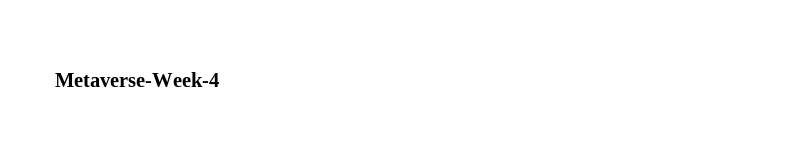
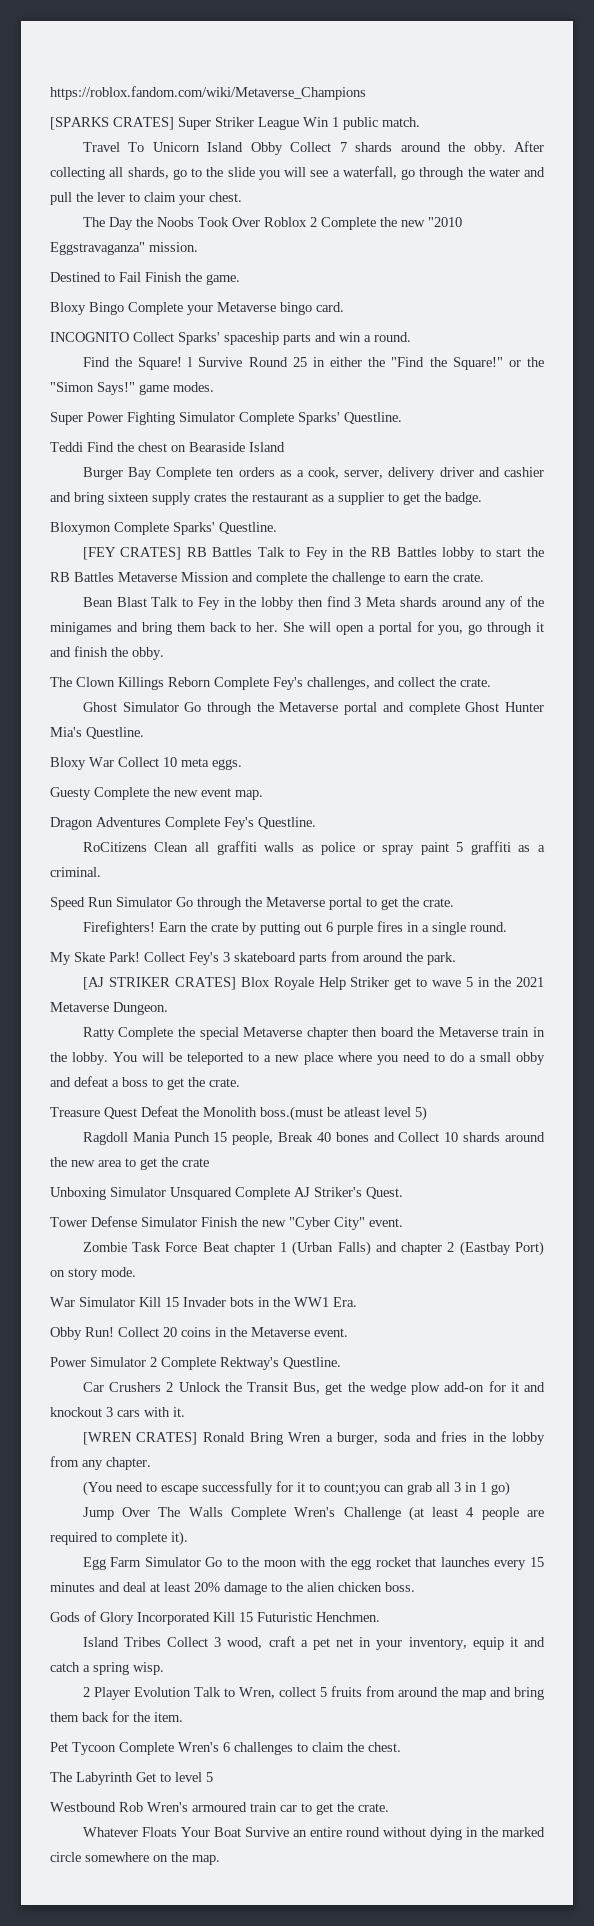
[55,72,219,87] Metaverse-Week-4 -> [50,86,366,100] [50,117,420,130] [82,141,544,155] [50,166,545,180] [50,192,242,205] [82,217,462,230] [50,242,198,255] [50,272,240,285] [50,302,344,315] [50,332,411,345] [82,357,544,370] [50,382,214,395] [50,412,402,425] [50,442,285,452] [82,467,544,480] [50,492,482,505] [50,522,277,535] [82,547,544,560] [50,572,484,585] [82,596,545,610] [50,621,544,635] [50,646,164,660] [50,677,491,690] [82,702,544,715] [50,727,144,739] [50,757,242,770] [50,787,263,800] [50,817,316,830] [82,841,545,855] [50,867,101,877] [50,897,454,910] [82,921,507,935] [50,951,456,965] [82,977,544,990] [50,1002,168,1015] [82,1027,545,1040] [50,1052,545,1065] [50,1076,240,1090] [50,1106,427,1121] [82,1132,546,1145] [50,1157,209,1170] [50,1187,403,1200] [50,1216,403,1230] [82,1241,544,1256] [50,1267,136,1280] [50,1297,357,1307] [50,1327,348,1340] [50,1357,341,1370] [82,1381,545,1395] [50,1407,185,1417] [82,1431,546,1445] [50,1456,151,1470] [82,1481,510,1496] [82,1506,544,1521] [50,1531,188,1546] [82,1557,544,1570] [50,1582,415,1595] [50,1611,380,1625] [82,1636,545,1650] [50,1662,164,1675] [82,1686,544,1700] [50,1711,183,1722] [50,1742,401,1755] [50,1772,213,1785] [50,1802,389,1815] [82,1827,545,1840] [50,1852,220,1865] https://roblox.fandom.com/wiki/Metaverse_Champions // [SPARKS CRATES] Super Striker League Win 1 public match. // Travel To Unicorn Island Obby Collect 7 shards around the obby. After collecting all shards, go to the slide you will see a waterfall, go through the water and pull the lever to claim your chest. // The Day the Noobs Took Over Roblox 2 Complete the new "2010 Eggstravaganza" mission. // Destined to Fail Finish the game. // Bloxy Bingo Complete your Metaverse bingo card. // INCOGNITO Collect Sparks' spaceship parts and win a round. // Find the Square! l Survive Round 25 in either the "Find the Square!" or the "Simon Says!" game modes. // Super Power Fighting Simulator Complete Sparks' Questline. // Teddi Find the chest on Bearaside Island // Burger Bay Complete ten orders as a cook, server, delivery driver and cashier and bring sixteen supply crates the restaurant as a supplier to get the badge. // Bloxymon Complete Sparks' Questline. // [FEY CRATES] RB Battles Talk to Fey in the RB Battles lobby to start the RB Battles Metaverse Mission and complete the challenge to earn the crate. // Bean Blast Talk to Fey in the lobby then find 3 Meta shards around any of the minigames and bring them back to her. She will open a portal for you, go through it and finish the obby. // The Clown Killings Reborn Complete Fey's challenges, and collect the crate. // Ghost Simulator Go through the Metaverse portal and complete Ghost Hunter Mia's Questline. // Bloxy War Collect 10 meta eggs. // Guesty Complete the new event map. // Dragon Adventures Complete Fey's Questline. // RoCitizens Clean all graffiti walls as police or spray paint 5 graffiti as a criminal. // Speed Run Simulator Go through the Metaverse portal to get the crate. // Firefighters! Earn the crate by putting out 6 purple fires in a single round. // My Skate Park! Collect Fey's 3 skateboard parts from around the park. // [AJ STRIKER CRATES] Blox Royale Help Striker get to wave 5 in the 2021 Metaverse Dungeon. // Ratty Complete the special Metaverse chapter then board the Metaverse train in the lobby. You will be teleported to a new place where you need to do a small obby and defeat a boss to get the crate. // Treasure Quest Defeat the Monolith boss.(must be atleast level 5) // Ragdoll Mania Punch 15 people, Break 40 bones and Collect 10 shards around the new area to get the crate // Unboxing Simulator Unsquared Complete AJ Striker's Quest. // Tower Defense Simulator Finish the new "Cyber City" event. // Zombie Task Force Beat chapter 1 (Urban Falls) and chapter 2 (Eastbay Port) on story mode. // War Simulator Kill 15 Invader bots in the WW1 Era. // Obby Run! Collect 20 coins in the Metaverse event. // Power Simulator 2 Complete Rektway's Questline. // Car Crushers 2 Unlock the Transit Bus, get the wedge plow add-on for it and knockout 3 cars with it. // [WREN CRATES] Ronald Bring Wren a burger, soda and fries in the lobby from any chapter. // (You need to escape successfully for it to count;you can grab all 3 in 1 go) // Jump Over The Walls Complete Wren's Challenge (at least 4 people are required to complete it). // Egg Farm Simulator Go to the moon with the egg rocket that launches every 15 minutes and deal at least 20% damage to the alien chicken boss. // Gods of Glory Incorporated Kill 15 Futuristic Henchmen. // Island Tribes Collect 3 wood, craft a pet net in your inventory, equip it and catch a spring wisp. // 2 Player Evolution Talk to Wren, collect 5 fruits from around the map and bring them back for the item. // Pet Tycoon Complete Wren's 6 challenges to claim the chest. // The Labyrinth Get to level 5 // Westbound Rob Wren's armoured train car to get the crate. // Whatever Floats Your Boat Survive an entire round without dying in the marked circle somewhere on the map.

